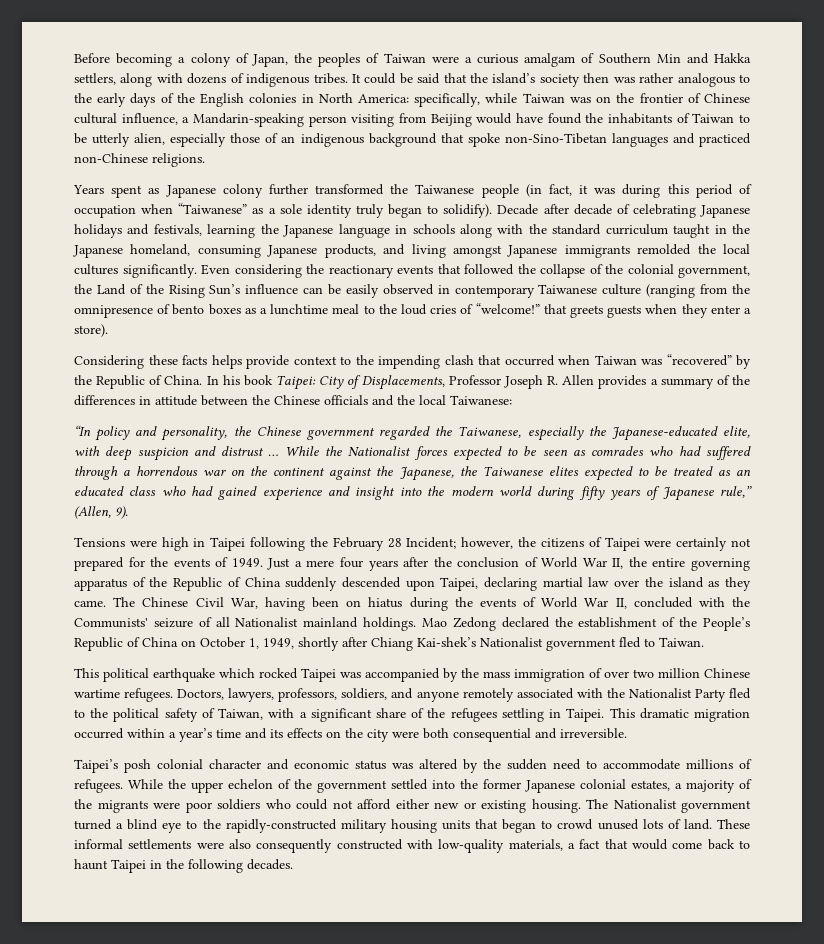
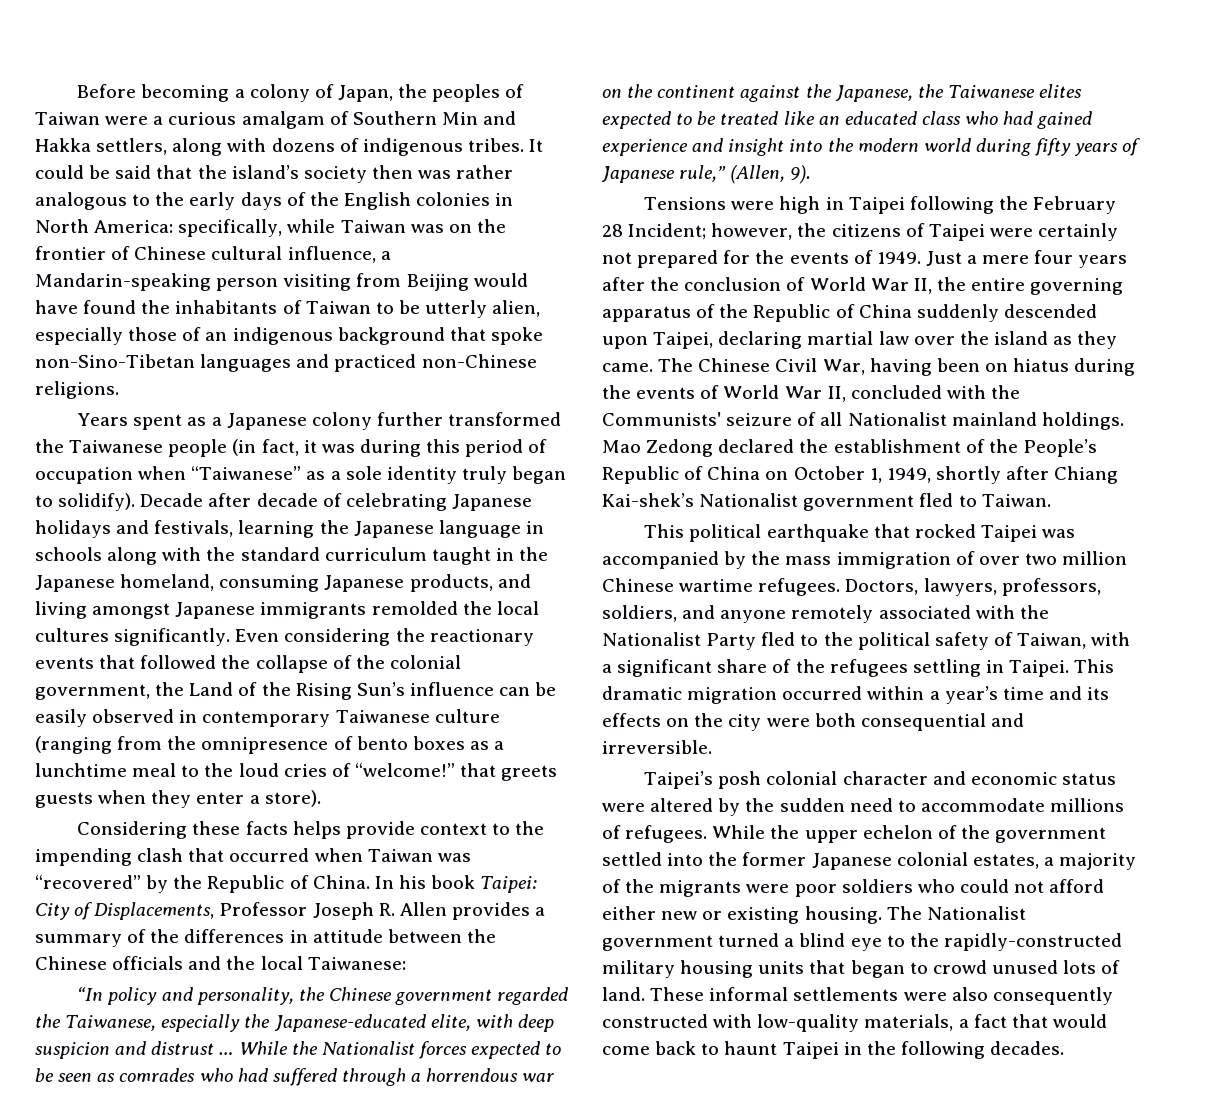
(160, 191) none -> [211,417,222,426] a
[717,470,731,476] as -> [783,111,815,125] like
[219,668,255,678] which -> [873,524,910,538] that
[392,763,413,769] was -> [602,803,645,812] were

